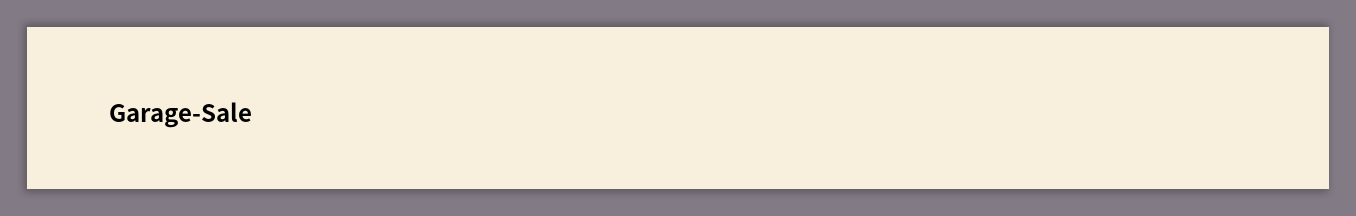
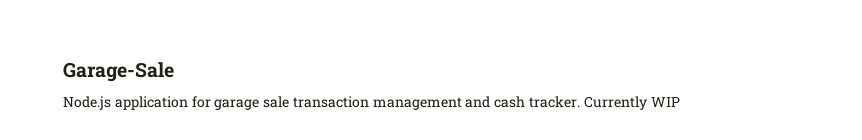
(252, 115) none -> [63,96,680,110] // Node.js application for garage sale transaction management and cash tracker. Currently WIP

